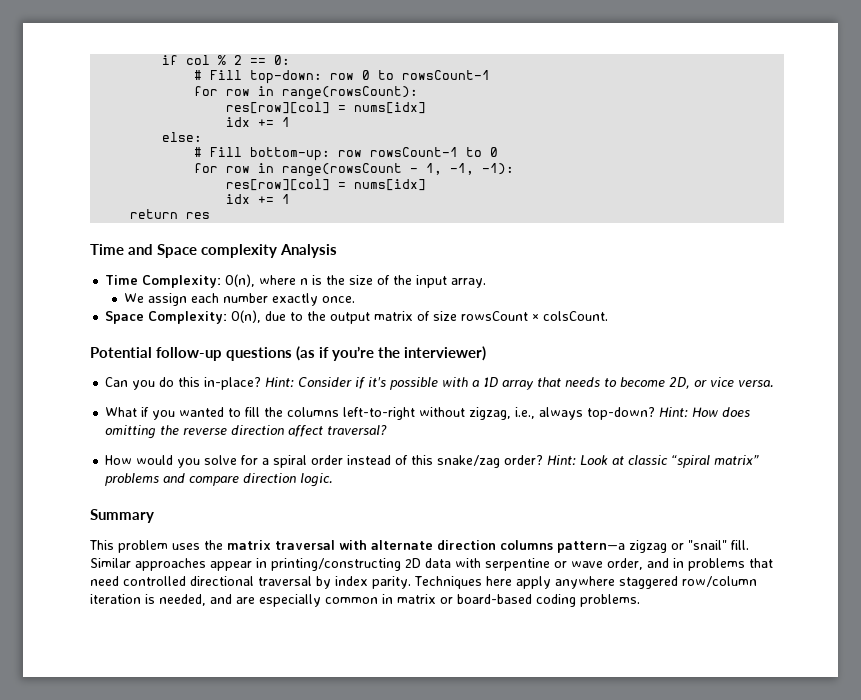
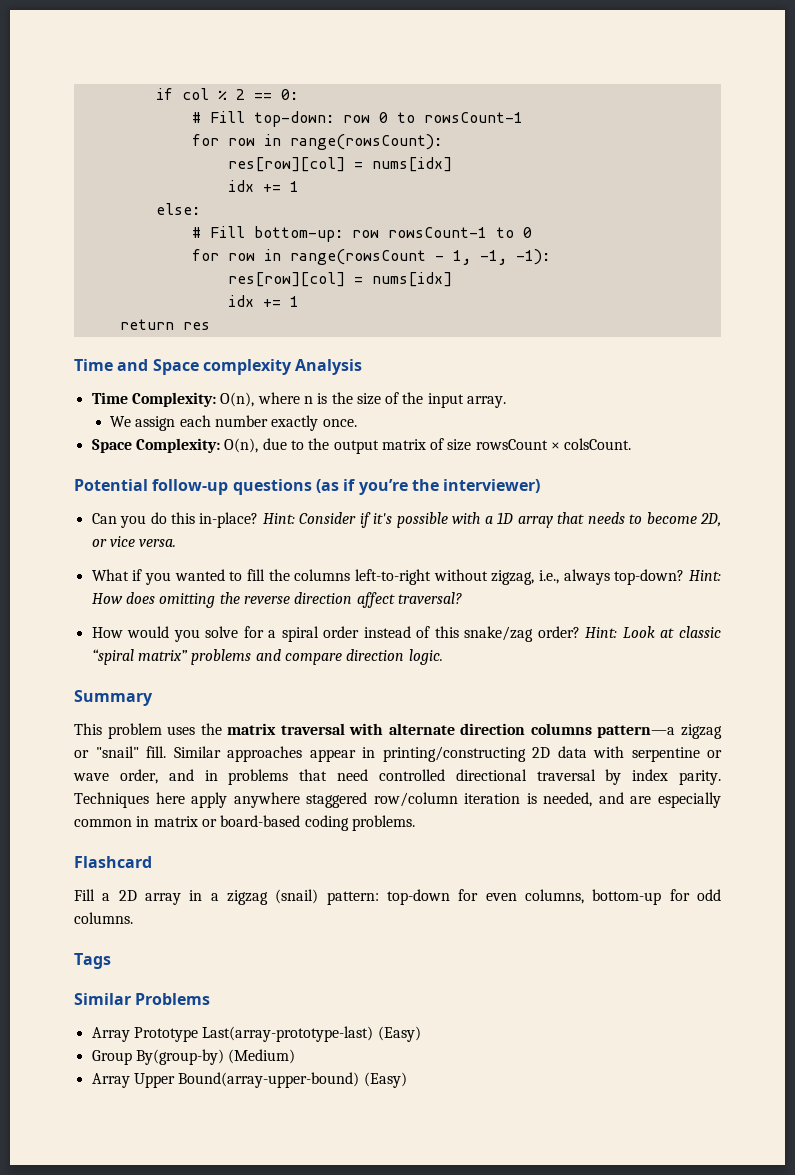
(640, 600) none -> [74,856,152,868] [74,889,722,905] [74,912,133,924] [74,953,111,969] [74,993,211,1005] [91,1026,421,1042] [91,1049,296,1065] [91,1072,407,1088] // Flashcard // Fill a 2D array in a zigzag (snail) pattern: top-down for even columns, bottom-up for odd columns. // Tags // Similar Problems // Array Prototype Last(array-prototype-last) (Easy) // Group By(group-by) (Medium) // Array Upper Bound(array-upper-bound) (Easy)

